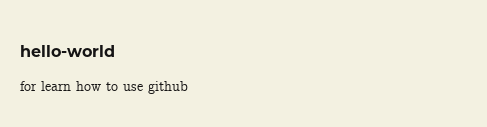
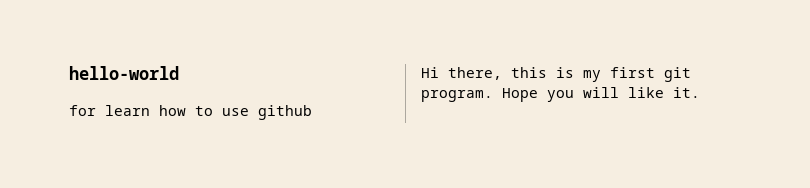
(188, 87) none -> [421,67,691,82] [421,87,700,102] // Hi there, this is my first git program. Hope you will like it.

